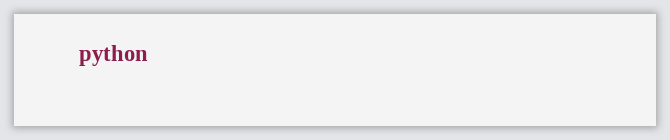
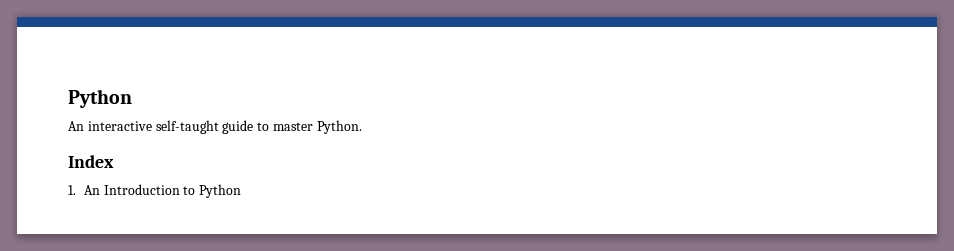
[79,45,148,66] python -> [68,89,132,108] [68,120,362,134] [68,155,114,168] [68,184,242,198] Python // An interactive self-taught guide to master Python. // Index // 1. An Introduction to Python

